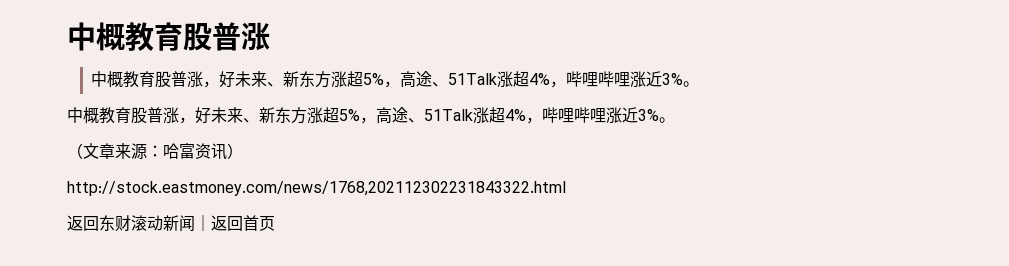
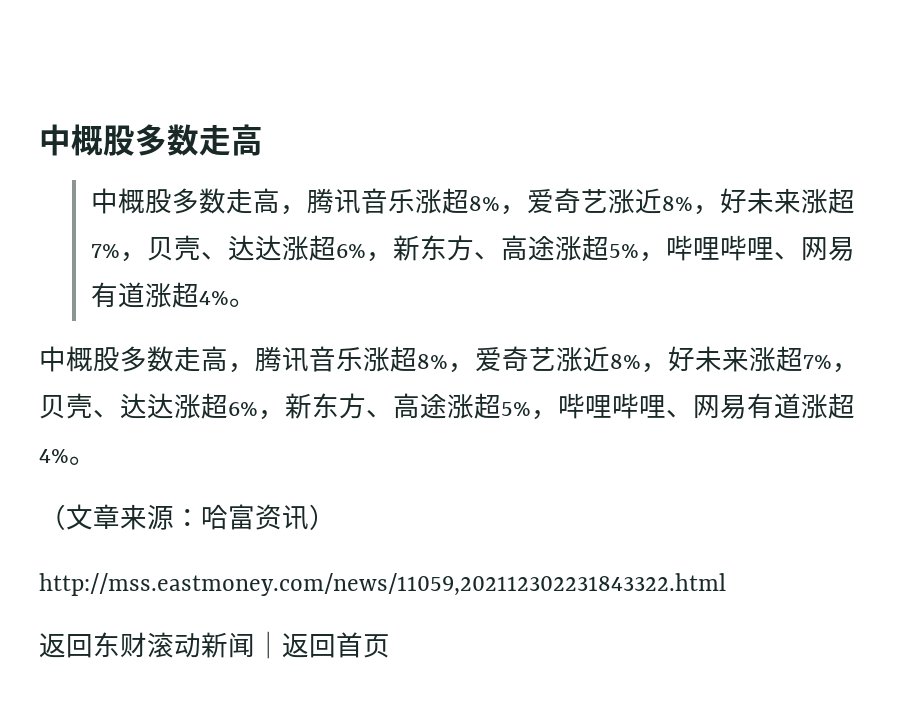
[67,22,270,52] [91,71,700,88] [67,107,659,124] 中概教育股普涨 // 中概教育股普涨，好未来、新东方涨超5%，高途、51Talk涨超4%，哔哩哔哩涨近3%。 // 中概教育股普涨，好未来、新东方涨超5%，高途、51Talk涨超4%，哔哩哔哩涨近3% -> [39,124,263,156] [90,188,855,215] [90,235,855,262] [90,282,256,308] [39,346,859,373] [39,393,855,420] [39,449,69,463] 中概股多数走高 // 中概股多数走高，腾讯音乐涨超8%，爱奇艺涨近8%，好未来涨超7%，贝壳、达达涨超6%，新东方、高途涨超5%，哔哩哔哩、网易有道涨超4%。 // 中概股多数走高，腾讯音乐涨超8%，爱奇艺涨近8%，好未来涨超7%，贝壳、达达涨超6%，新东方、高途涨超5%，哔哩哔哩、网易有道涨超4%
[67,181,566,196] http://stock.eastmoney.com/news/1768,202112302231843322.html -> [39,573,726,596] http://mss.eastmoney.com/news/11059,202112302231843322.html

